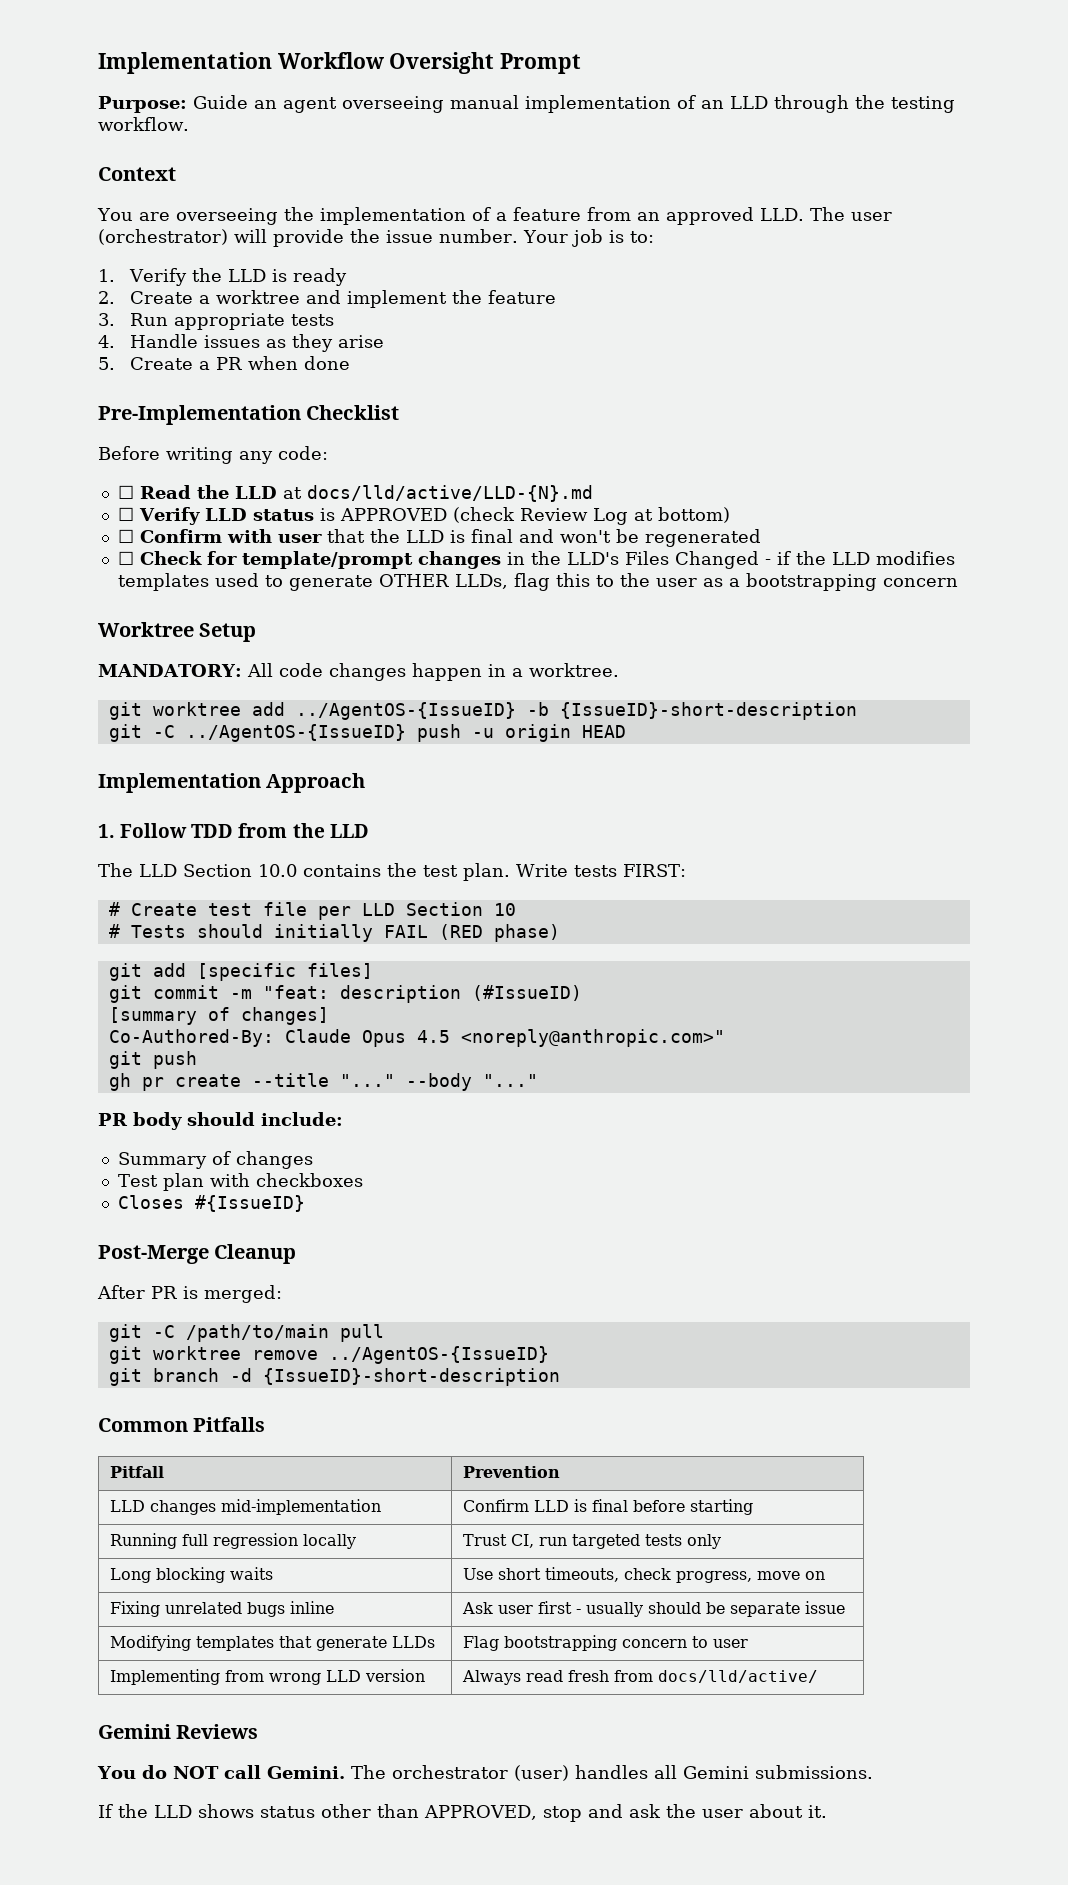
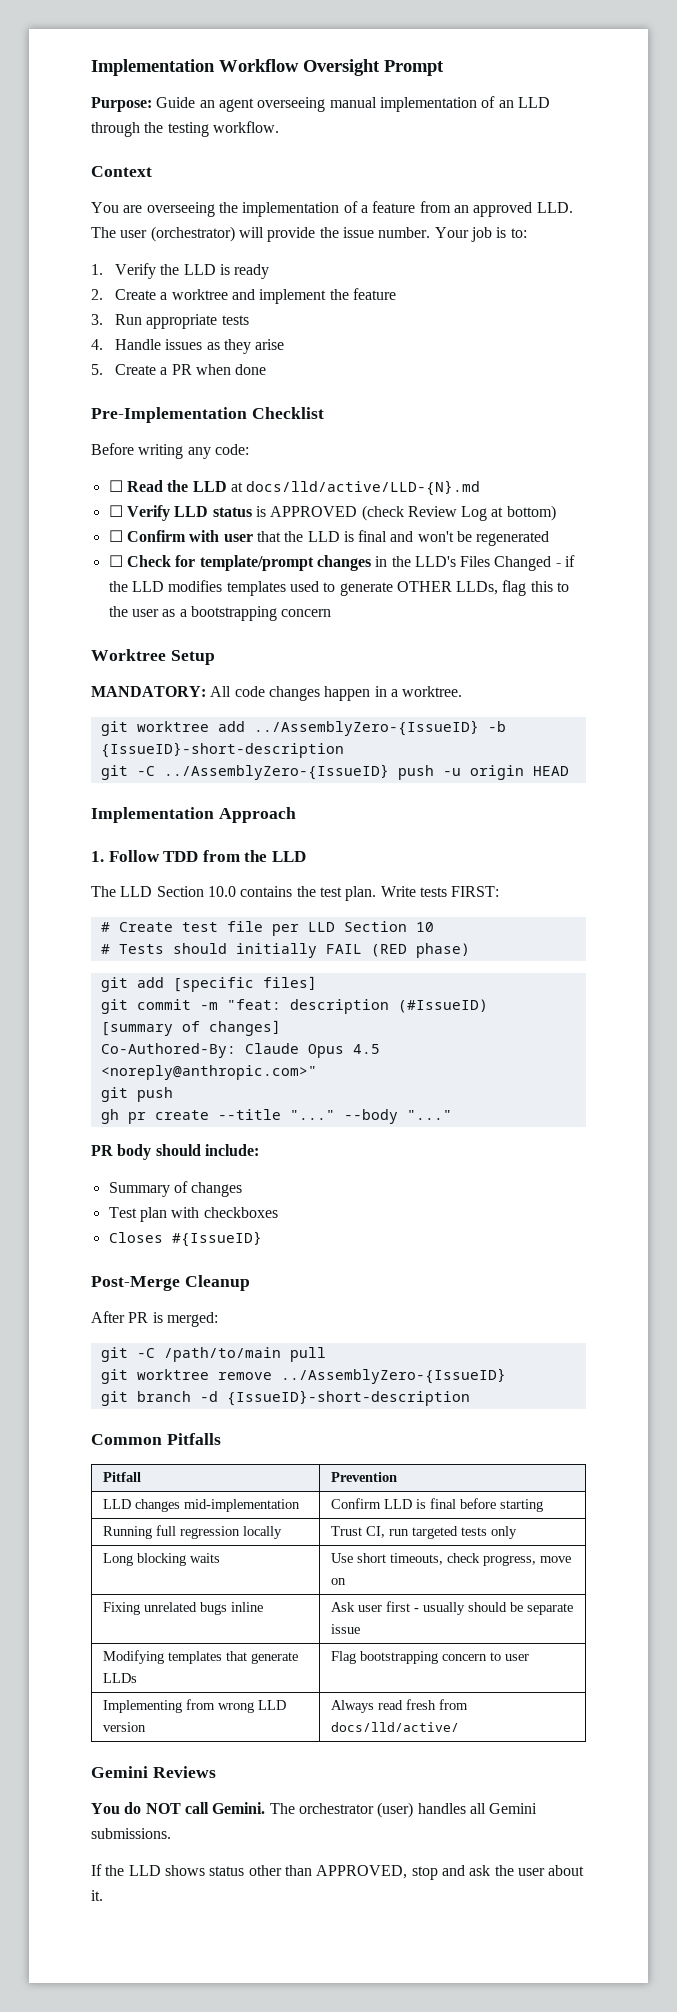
[295,702,516,720] ../AgentOS-{IssueID} -> [253,720,479,736] ../AssemblyZero-{IssueID}
[185,724,406,742] ../AgentOS-{IssueID} -> [163,764,389,780] ../AssemblyZero-{IssueID}
[328,1346,549,1364] ../AgentOS-{IssueID} -> [280,1368,506,1384] ../AssemblyZero-{IssueID}

